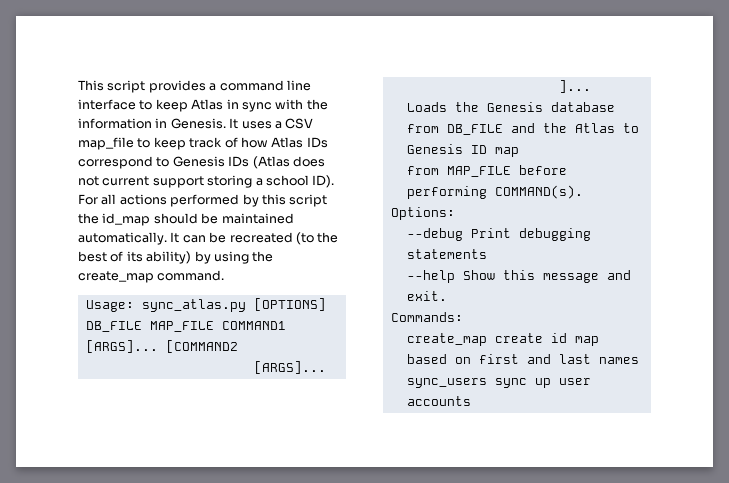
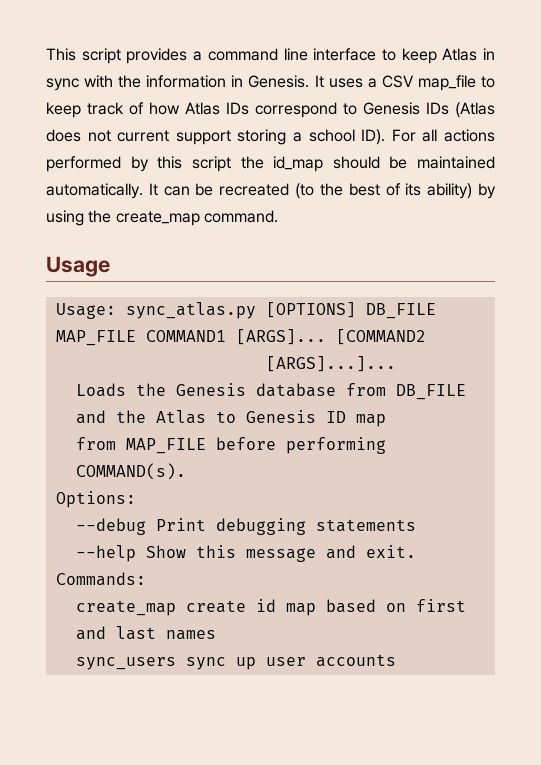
(225, 275) none -> [46,256,110,277] // Usage

